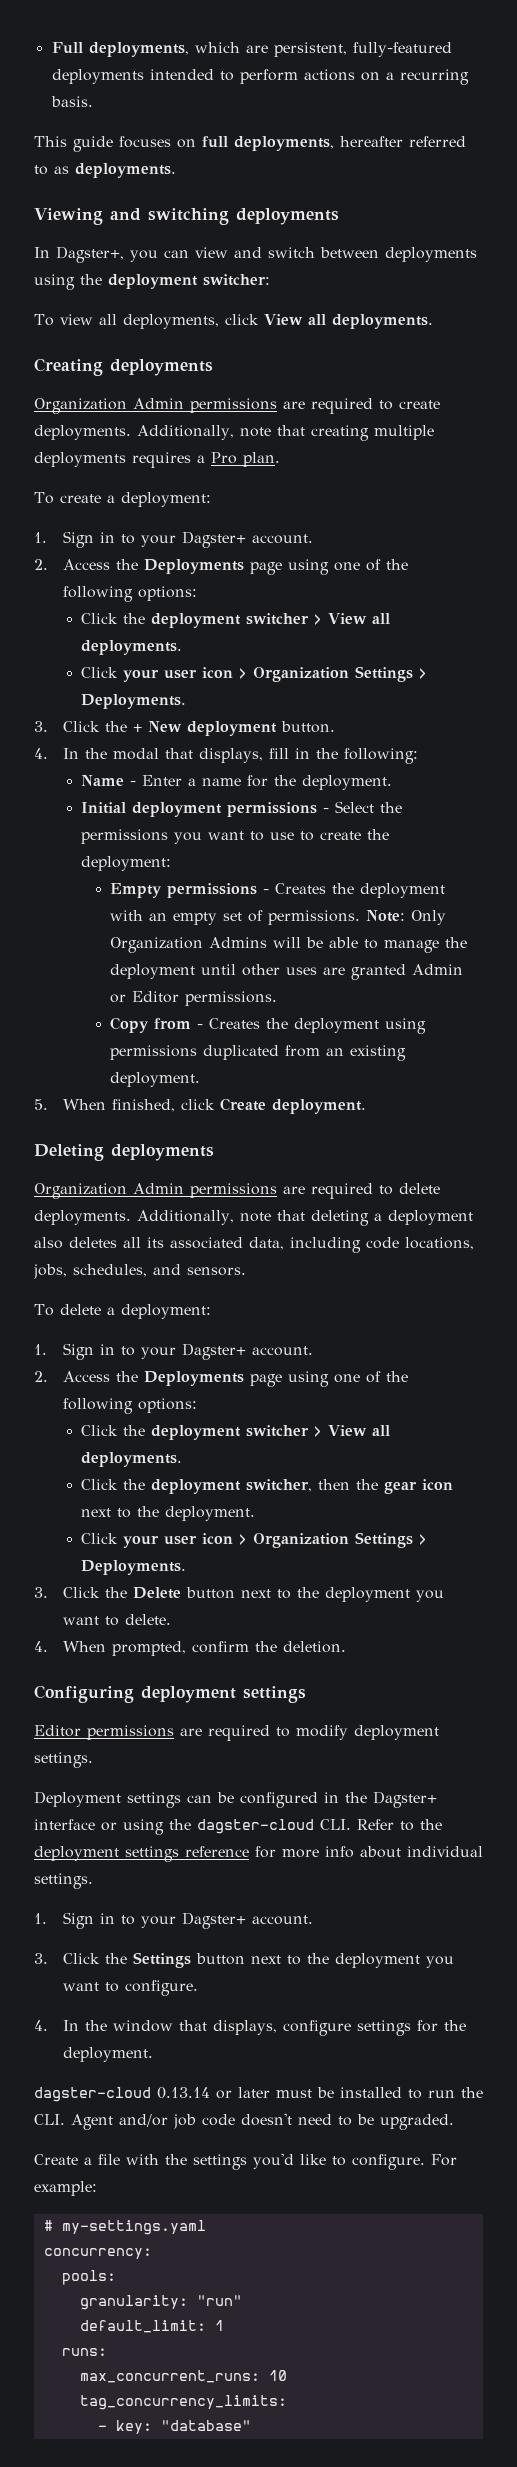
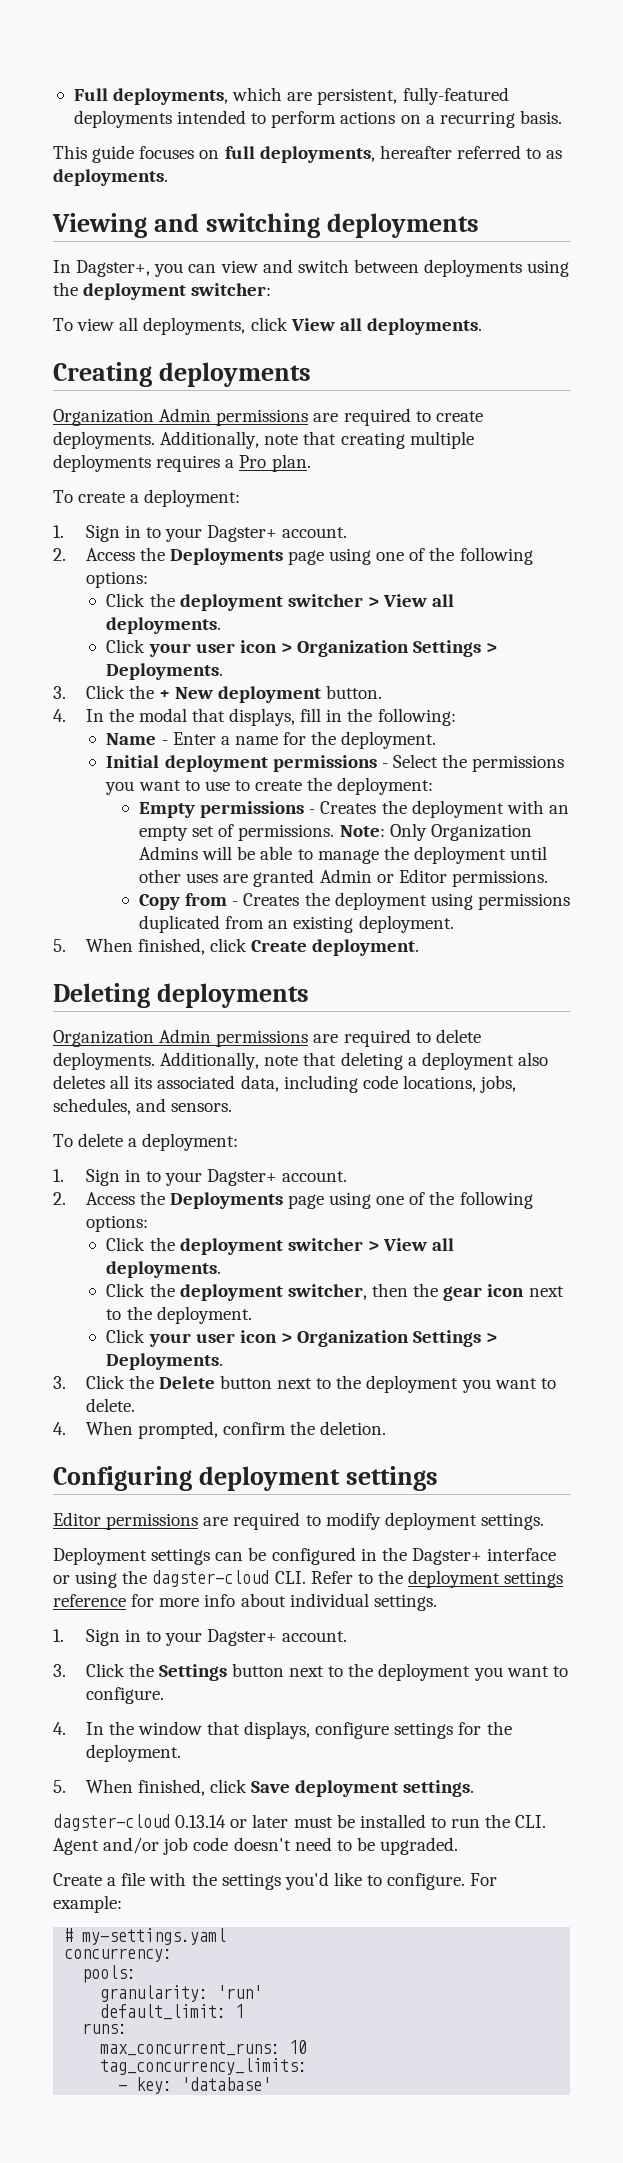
(154, 2054) none -> [53,1779,475,1797] // 5. When finished, click Save deployment settings.
[196,2295,242,2306] "run" -> [217,1985,263,1999] 'run'
[160,2420,251,2431] "database" -> [181,2077,272,2091] 'database'

